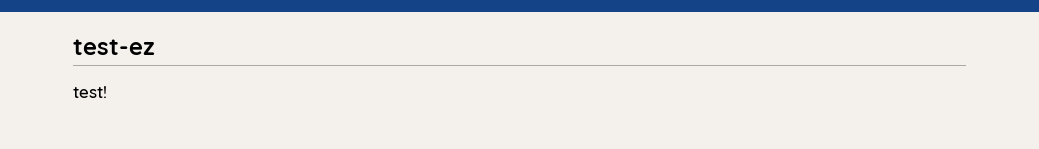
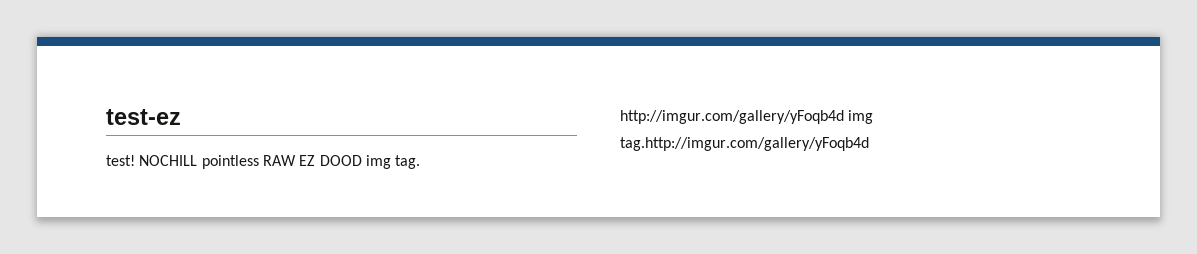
(107, 92) none -> [139,155,421,169] [620,110,874,124] [620,137,869,151] NOCHILL pointless RAW EZ DOOD img tag. http://imgur.com/gallery/yFoqb4d img tag.http://imgur.com/gallery/yFoqb4d

